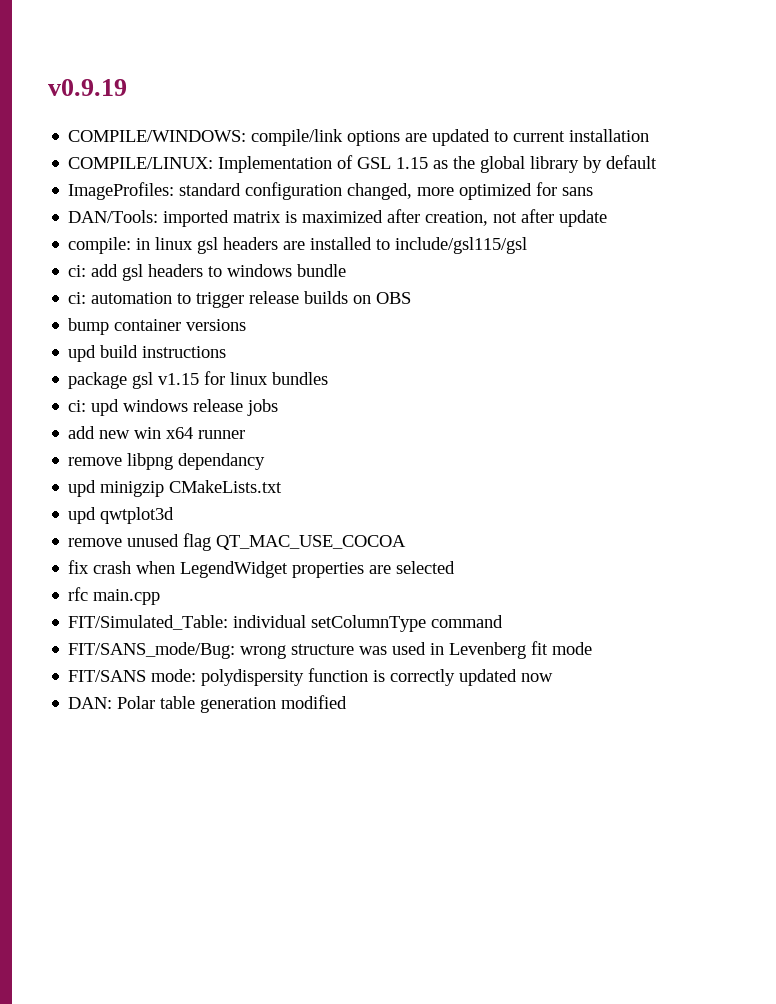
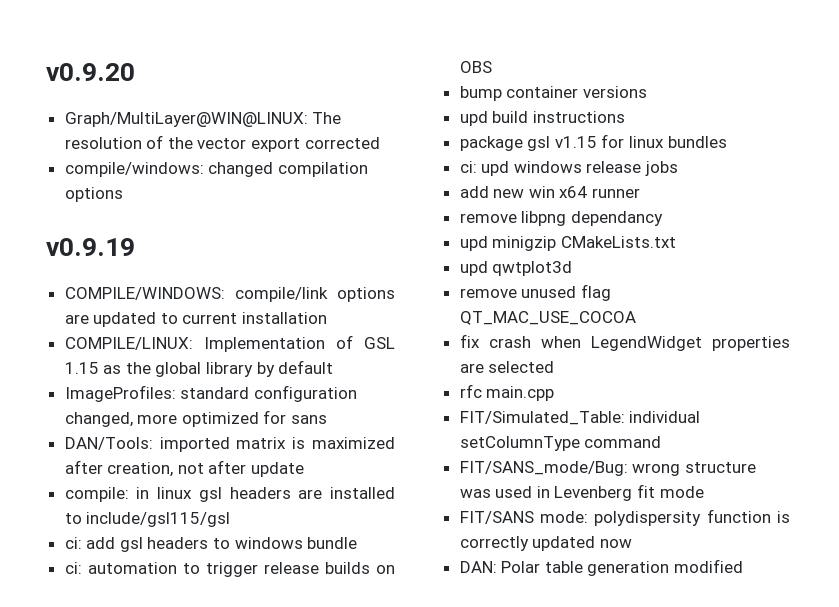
(48, 87) none -> [46,63,135,81] [64,112,342,127] [64,135,380,152] [64,162,368,177] [64,187,123,202] v0.9.20 // Graph/MultiLayer@WIN@LINUX: The resolution of the vector export corrected // compile/windows: changed compilation options //

